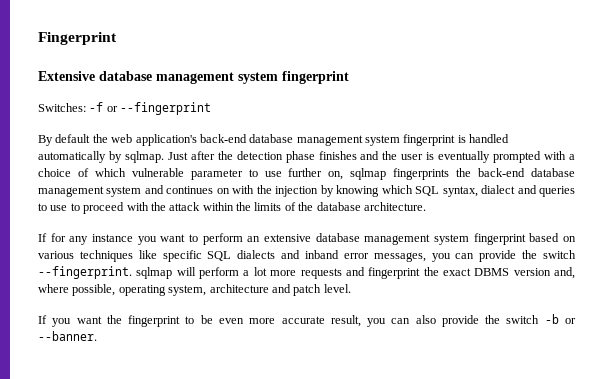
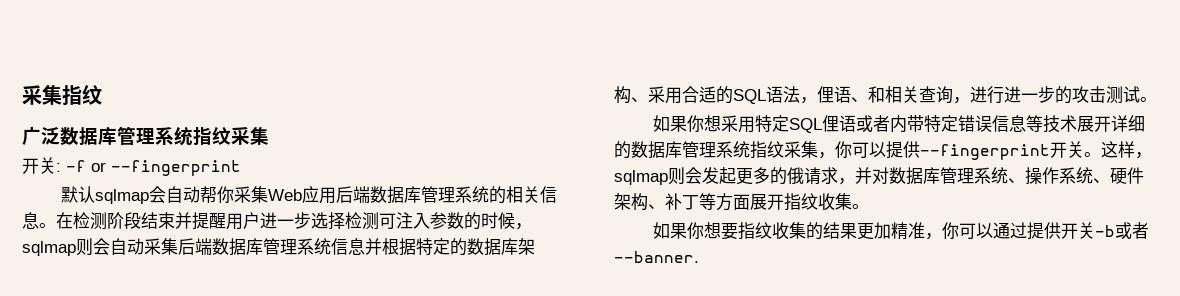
[38,32,117,45] [38,71,349,84] [38,102,212,115] [38,134,510,146] [38,151,575,163] [38,168,575,180] [38,185,575,197] [38,202,426,214] [38,233,577,245] [38,250,576,262] [38,266,575,279] [38,284,351,296] [38,314,576,327] Fingerprint // Extensive database management system fingerprint // Switches: -f or --fingerprint // By default the web application's back-end database management system fingerprint is handled automatically by sqlmap. Just after the detection phase finishes and the user is eventually prompted with a choice of which vulnerable parameter to use further on, sqlmap fingerprints the back-end database management system and continues on with the injection by knowing which SQL syntax, dialect and queries to use to proceed with the attack within the limits of the database architecture. // If for any instance you want to perform an extensive database management system fingerprint based on various techniques like specific SQL dialects and inband error messages, you can provide the switch --fingerprint. sqlmap will perform a lot more requests and fingerprint the exact DBMS version and, where possible, operating system, architecture and patch level. // If you want the fingerprint to be even more accurate result, you can also provide the switch -b or -> [22,84,102,105] [22,126,269,146] [22,157,241,176] [60,186,557,204] [22,212,532,230] [22,238,535,256] [614,86,1157,104] [652,115,1145,133] [614,141,1152,160] [614,167,1144,185] [614,193,869,211] [652,222,1149,240] 采集指纹 // 广泛数据库管理系统指纹采集 // 开关: -f or --fingerprint // 默认sqlmap会自动帮你采集Web应用后端数据库管理系统的相关信息。在检测阶段结束并提醒用户进一步选择检测可注入参数的时候，sqlmap则会自动采集后端数据库管理系统信息并根据特定的数据库架构、采用合适的SQL语法，俚语、和相关查询，进行进一步的攻击测试。 // 如果你想采用特定SQL俚语或者内带特定错误信息等技术展开详细的数据库管理系统指纹采集，你可以提供--fingerprint开关。这样，sqlmap则会发起更多的俄请求，并对数据库管理系统、操作系统、硬件架构、补丁等方面展开指纹收集。 // 如果你想要指纹收集的结果更加精准，你可以通过提供开关-b或者

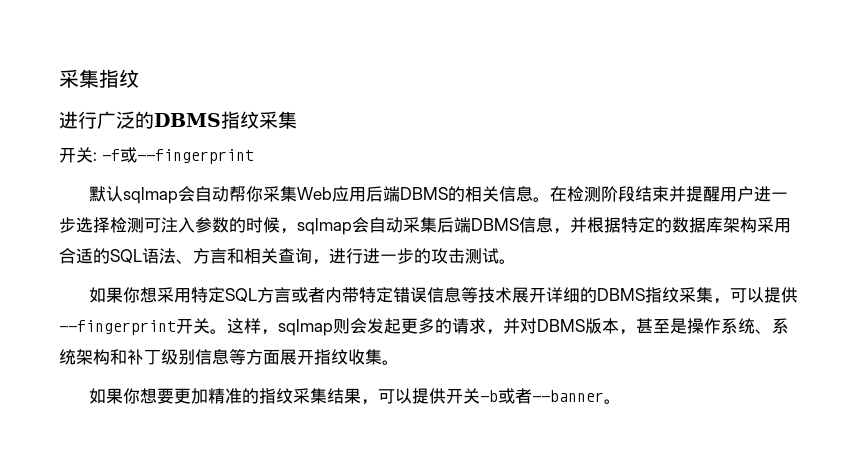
[22,126,193,146] 广泛数据库管理系统 -> [59,111,221,129] 进行广泛的DBMS
[91,162,106,172] or -> [119,147,137,163] 或
[369,186,489,204] 数据库管理系统 -> [399,187,448,200] DBMS
[76,238,93,256] 则 -> (352, 226) none
[212,238,365,256] 数据库管理系统信息 -> [471,217,570,234] DBMS信息，
[631,97,648,102] 、 -> (757, 225) none
[800,86,868,104] ，俚语、 -> [176,248,227,264] 、方言
[821,115,856,132] 俚语 -> [256,287,291,303] 方言
[631,141,750,159] 数据库管理系统 -> [596,288,645,301] DBMS
[835,141,852,158] 你 -> (730, 301) none
[787,167,804,185] 俄 -> (452, 326) none
[889,167,1144,185] [614,193,699,211] 数据库管理系统、操作系统、硬件架构、补丁 -> [537,318,789,335] [59,349,229,365] DBMS版本，甚至是操作系统、系统架构和补丁级别信息
[737,222,1027,240] 指纹收集的结果更加精准，你可以通过 -> [173,388,412,405] 更加精准的指纹采集结果，可以
[614,251,699,263] --banner. -> [531,390,621,404] --banner。

